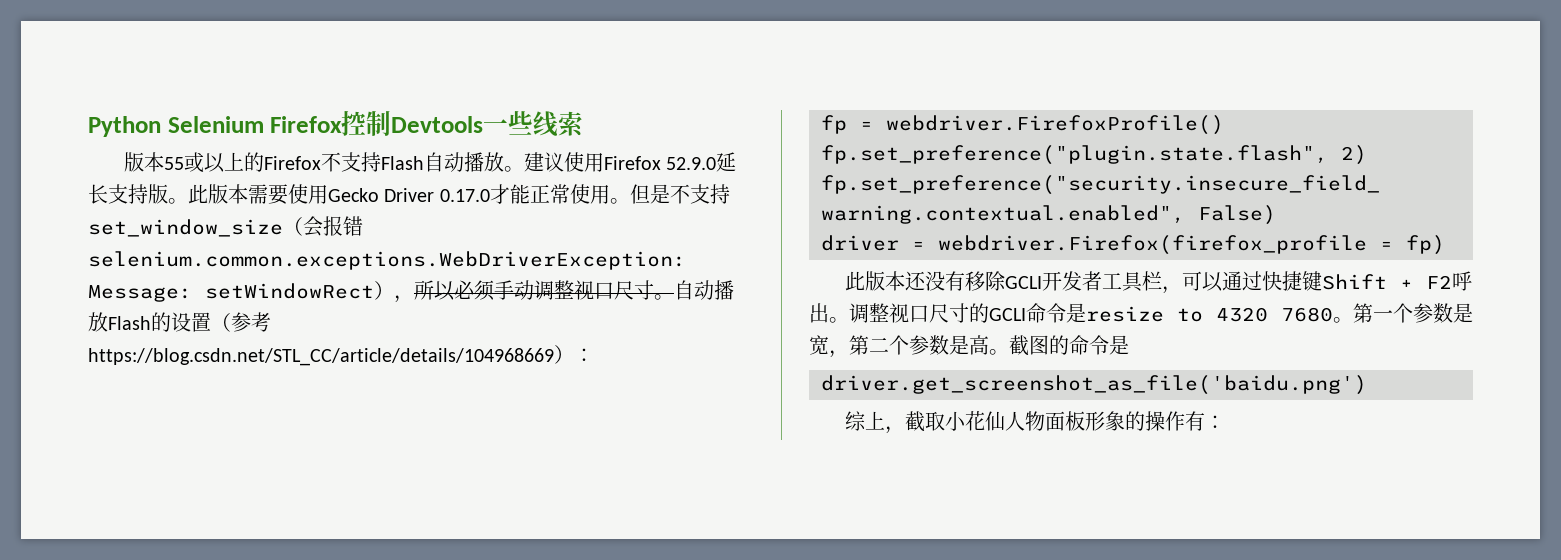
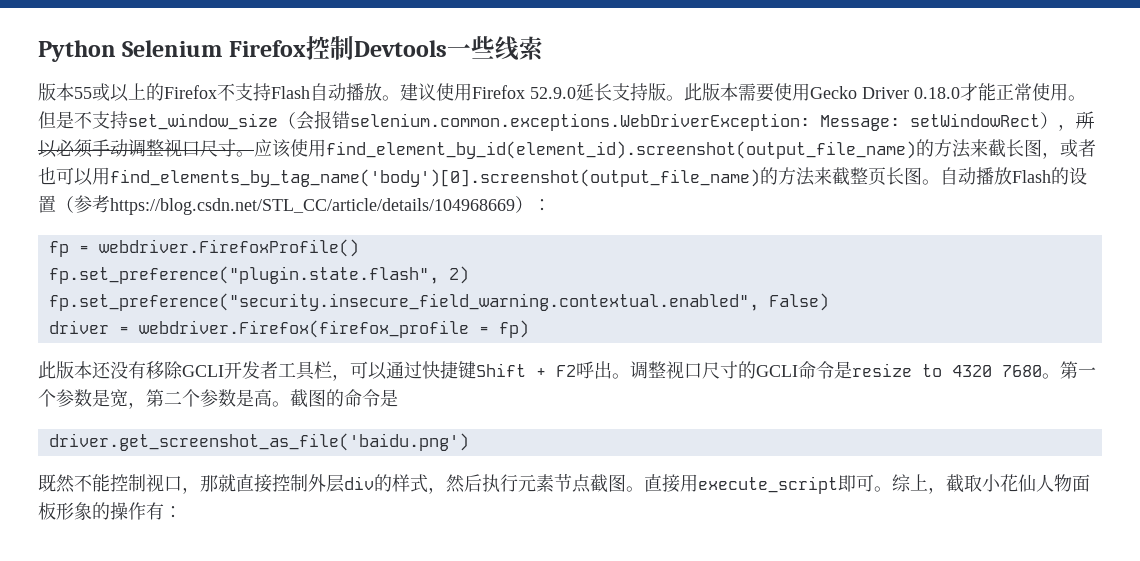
[439,189,490,202] 0.17.0 -> [914,87,960,99] 0.18.0
(674, 297) none -> [254,139,1096,159] [38,167,940,187] 应该使用find_element_by_id(element_id).screenshot(output_file_name)的方法来截长图，或者也可以用find_elements_by_tag_name('body')[0].screenshot(output_file_name)的方法来截整页长图。
(1367, 385) none -> [38,474,892,494] 既然不能控制视口，那就直接控制外层div的样式，然后执行元素节点截图。直接用execute_script即可。

